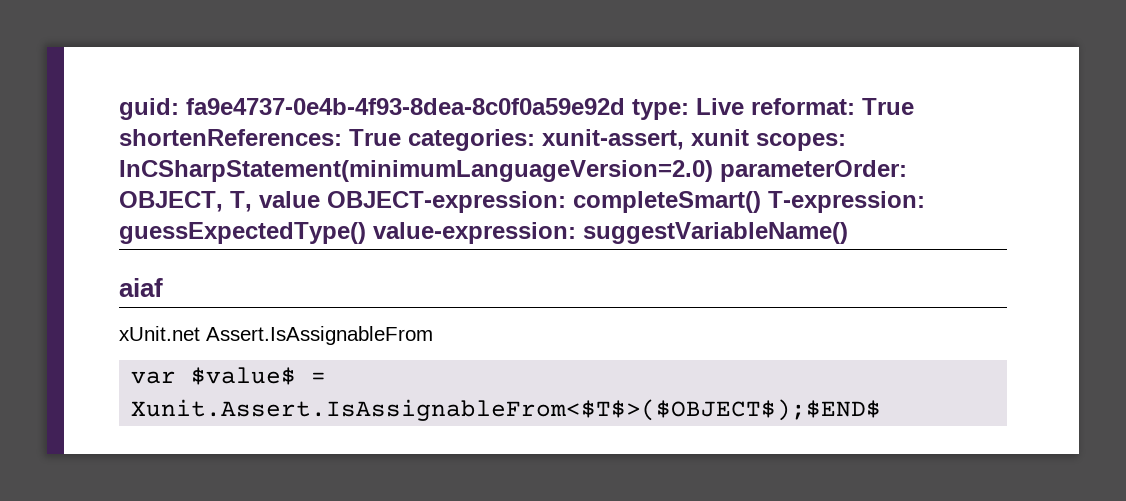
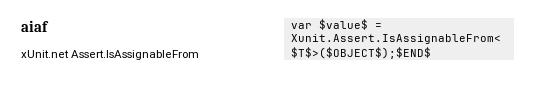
[119,98,914,120] [119,129,846,151] [119,160,907,182] [119,191,925,213] [119,222,848,244] guid: fa9e4737-0e4b-4f93-8dea-8c0f0a59e92d type: Live reformat: True shortenReferences: True categories: xunit-assert, xunit scopes: InCSharpStatement(minimumLanguageVersion=2.0) parameterOrder: OBJECT, T, value OBJECT-expression: completeSmart() T-expression: guessExpectedType() value-expression: suggestVariableName() // -> (21, 26) none

